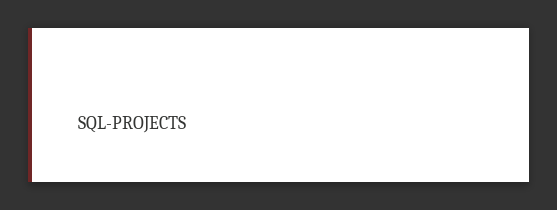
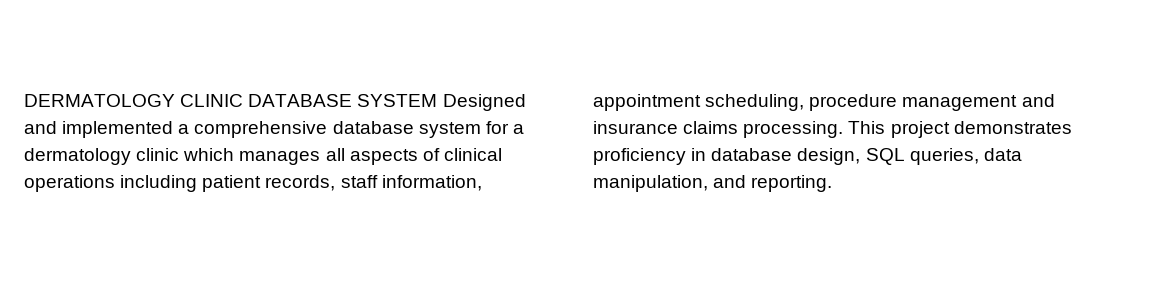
[78,116,186,133] SQL-PROJECTS -> [24,94,526,111] [24,121,524,138] [24,148,502,165] [24,175,482,192] [593,94,1055,111] [593,121,1072,138] [593,148,1022,165] [593,175,833,192] DERMATOLOGY CLINIC DATABASE SYSTEM Designed and implemented a comprehensive database system for a dermatology clinic which manages all aspects of clinical operations including patient records, staff information, appointment scheduling, procedure management and insurance claims processing. This project demonstrates proficiency in database design, SQL queries, data manipulation, and reporting.

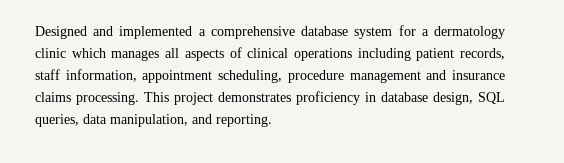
[24,94,438,107] DERMATOLOGY CLINIC DATABASE SYSTEM -> (35, 32) none

